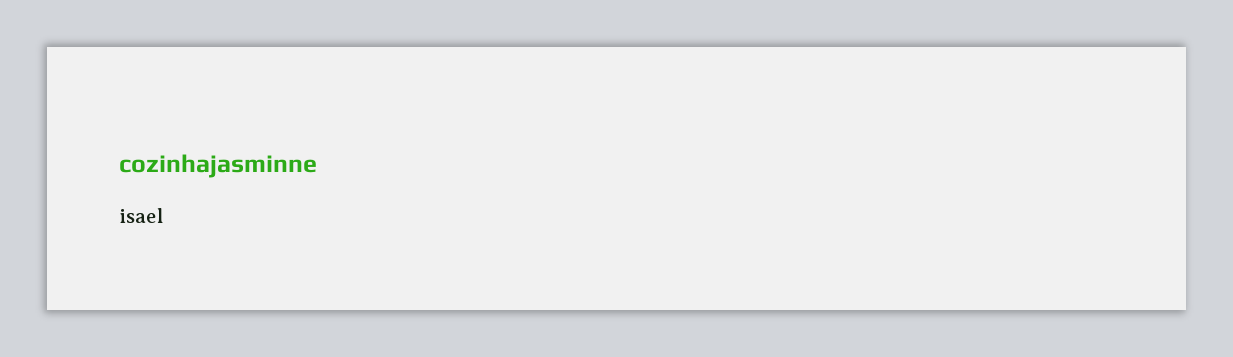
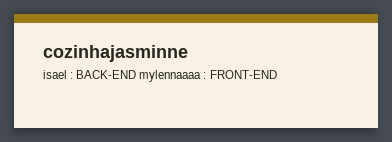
(163, 215) none -> [70,70,277,82] : BACK-END mylennaaaa : FRONT-END

